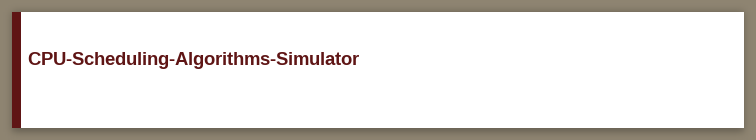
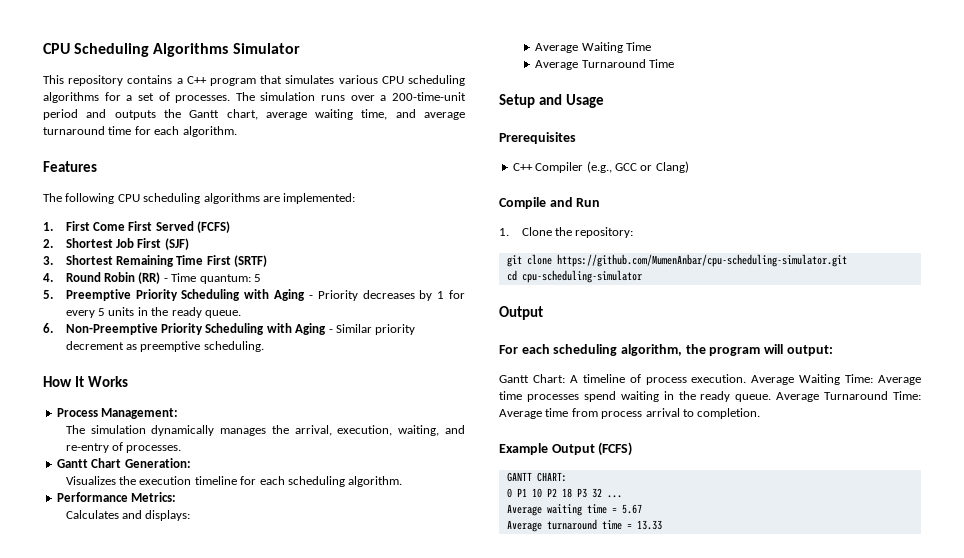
[28,52,359,69] CPU-Scheduling-Algorithms-Simulator -> [43,43,300,57] [43,75,465,86] [43,92,466,103] [43,109,466,120] [43,126,237,137] [43,161,97,172] [43,193,356,204] [43,221,231,233] [43,238,189,250] [43,255,268,267] [43,272,261,284] [43,289,466,301] [65,307,241,318] [43,323,416,335] [65,341,264,352] [43,376,128,387] [56,408,179,419] [65,425,465,436] [65,442,182,453] [56,458,191,468] [65,476,403,487] [56,492,177,502] [65,510,191,521] [535,42,652,53] [535,59,675,70] [499,94,604,108] [499,132,576,144] [512,161,689,173] [499,197,601,209] [499,227,634,238] [506,254,847,267] [506,270,642,283] [499,306,543,320] [499,344,833,356] [499,374,921,385] [499,391,921,402] [499,408,761,419] [499,442,633,456] [506,472,567,482] [506,488,622,498] [506,504,642,516] [506,519,662,532] CPU Scheduling Algorithms Simulator // This repository contains a C++ program that simulates various CPU scheduling algorithms for a set of processes. The simulation runs over a 200-time-unit period and outputs the Gantt chart, average waiting time, and average turnaround time for each algorithm. // Features // The following CPU scheduling algorithms are implemented: // 1. First Come First Served (FCFS) // 2. Shortest Job First (SJF) // 3. Shortest Remaining Time First (SRTF) // 4. Round Robin (RR) - Time quantum: 5 // 5. Preemptive Priority Scheduling with Aging - Priority decreases by 1 for every 5 units in the ready queue. // 6. Non-Preemptive Priority Scheduling with Aging - Similar priority decrement as preemptive scheduling. // How It Works // Process Management: // The simulation dynamically manages the arrival, execution, waiting, and re-entry of processes. // Gantt Chart Generation: // Visualizes the execution timeline for each scheduling algorithm. // Performance Metrics: // Calculates and displays: // Average Waiting Time // Average Turnaround Time // Setup and Usage // Prerequisites // C++ Compiler (e.g., GCC or Clang) // Compile and Run // 1. Clone the repository: // git clone https://github.com/MumenAnbar/cpu-scheduling-simulator.git // cd cpu-scheduling-simulator // Output // For each scheduling algorithm, the program will output: // Gantt Chart: A timeline of process execution. Average Waiting Time: Average time processes spend waiting in the ready queue. Average Turnaround Time: Average time from process arrival to completion. // Example Output (FCFS) // GANTT CHART: // 0 P1 10 P2 18 P3 32 ... // Average waiting time = 5.67 // Average turnaround time = 13.33

